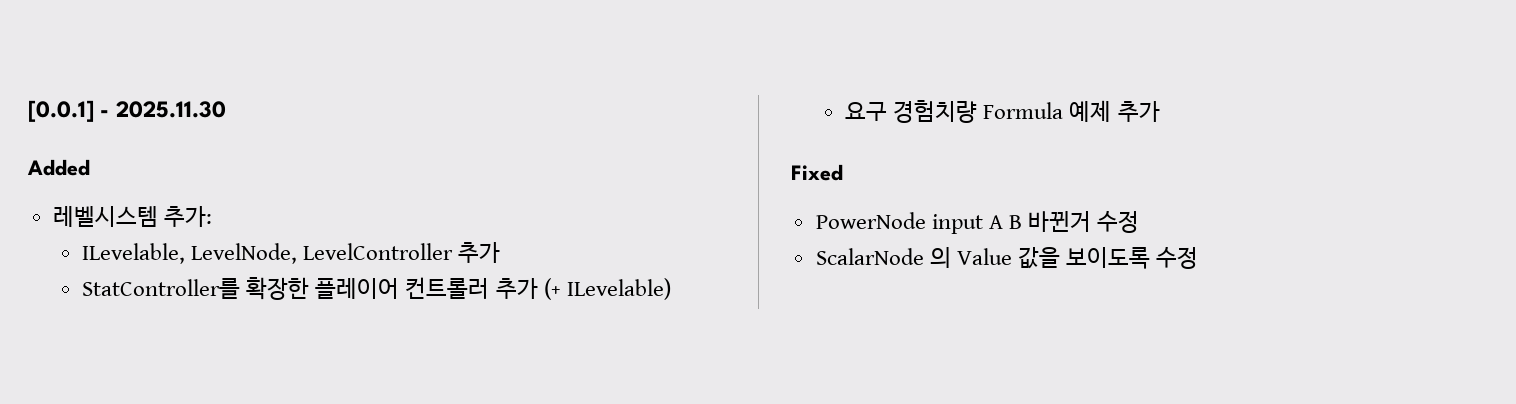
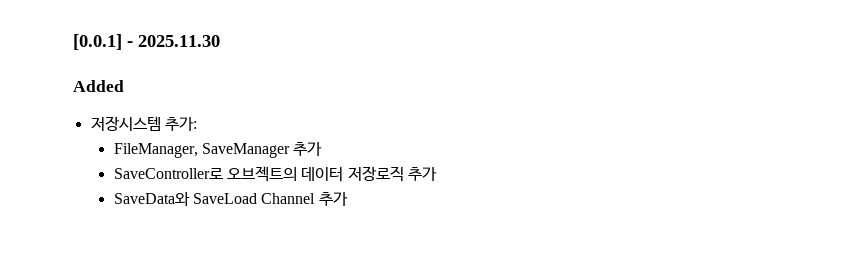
[52,206,158,227] 레벨시스템 -> [90,116,161,131] 저장시스템
[82,242,501,264] [82,277,671,300] [845,100,1160,123] [791,164,843,181] [815,211,1140,234] [815,247,1199,269] ILevelable, LevelNode, LevelController 추가 // StatController를 확장한 플레이어 컨트롤러 추가 (+ ILevelable) // 요구 경험치량 Formula 예제 추가 // Fixed // PowerNode input A B 바뀐거 수정 // ScalarNode 의 Value 값을 보이도록 수정 -> [113,142,323,158] [113,166,437,182] [113,192,348,206] FileManager, SaveManager 추가 // SaveController로 오브젝트의 데이터 저장로직 추가 // SaveData와 SaveLoad Channel 추가

